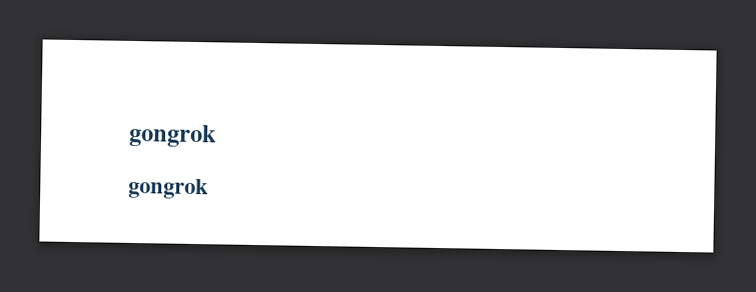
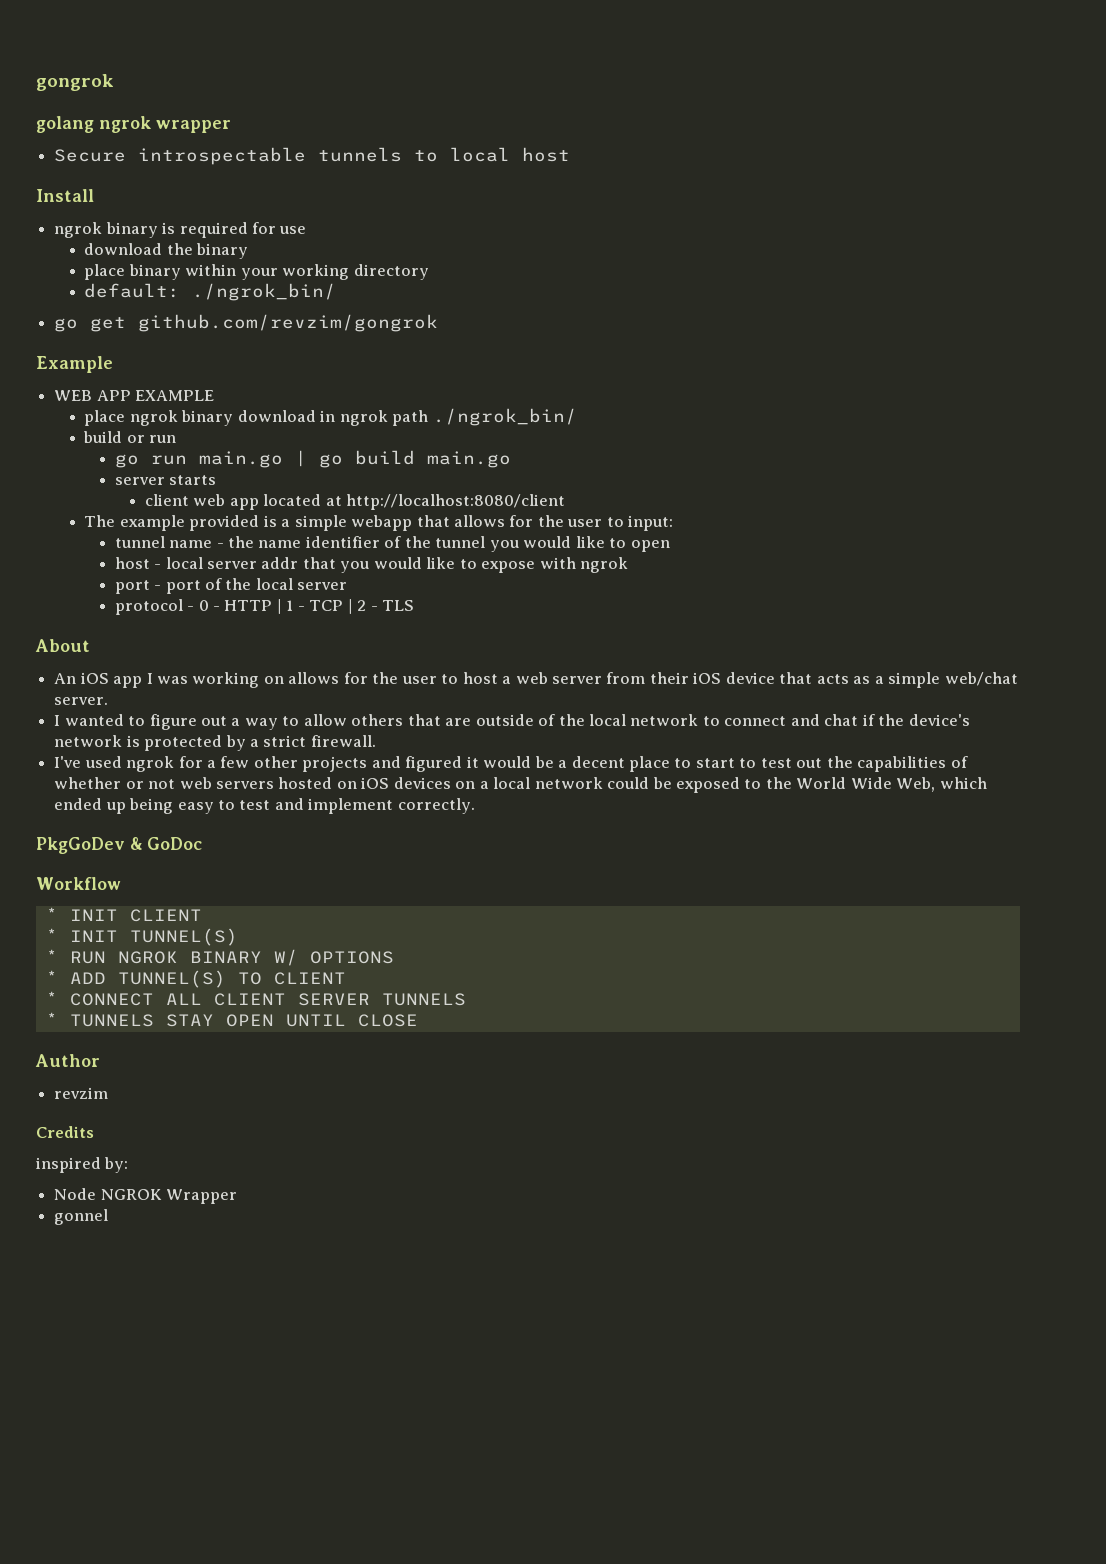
[128,177,209,200] gongrok -> [36,116,231,133] [54,147,571,165] [36,189,94,202] [54,222,307,238] [84,243,249,259] [84,264,429,280] [84,283,337,301] [54,314,439,332] [36,356,113,373] [54,390,215,401] [84,408,577,426] [83,431,177,443] [114,450,511,468] [114,475,217,485] [144,494,566,510] [84,515,674,531] [114,536,670,552] [114,557,629,573] [114,578,348,594] [114,599,415,615] [35,639,90,652] [54,672,1018,688] [54,697,109,705] [54,714,970,730] [54,735,376,751] [54,756,968,772] [54,777,987,793] [54,798,475,814] [36,837,203,854] [36,877,121,890] [45,907,202,922] [45,928,238,946] [45,949,394,966] [45,970,346,988] [45,991,466,1006] [45,1012,418,1027] [35,1054,100,1067] [54,1087,109,1099] [36,1126,94,1138] [36,1157,129,1173] [54,1188,238,1204] [54,1209,109,1225] golang ngrok wrapper // Secure introspectable tunnels to local host // Install // ngrok binary is required for use // download the binary // place binary within your working directory // default: ./ngrok_bin/ // go get github.com/revzim/gongrok // Example // WEB APP EXAMPLE // place ngrok binary download in ngrok path ./ngrok_bin/ // build or run // go run main.go | go build main.go // server starts // client web app located at http://localhost:8080/client // The example provided is a simple webapp that allows for the user to input: // tunnel name - the name identifier of the tunnel you would like to open // host - local server addr that you would like to expose with ngrok // port - port of the local server // protocol - 0 - HTTP | 1 - TCP | 2 - TLS // About // An iOS app I was working on allows for the user to host a web server from their iOS device that acts as a simple web/chat server. // I wanted to figure out a way to allow others that are outside of the local network to connect and chat if the device's network is protected by a strict firewall. // I've used ngrok for a few other projects and figured it would be a decent place to start to test out the capabilities of whether or not web servers hosted on iOS devices on a local network could be exposed to the World Wide Web, which ended up being easy to test and implement correctly. // PkgGoDev & GoDoc // Workflow // * INIT CLIENT // * INIT TUNNEL(S) // * RUN NGROK BINARY W/ OPTIONS // * ADD TUNNEL(S) TO CLIENT // * CONNECT ALL CLIENT SERVER TUNNELS // * TUNNELS STAY OPEN UNTIL CLOSE // Author // revzim // Credits // inspired by: // Node NGROK Wrapper // gonnel

